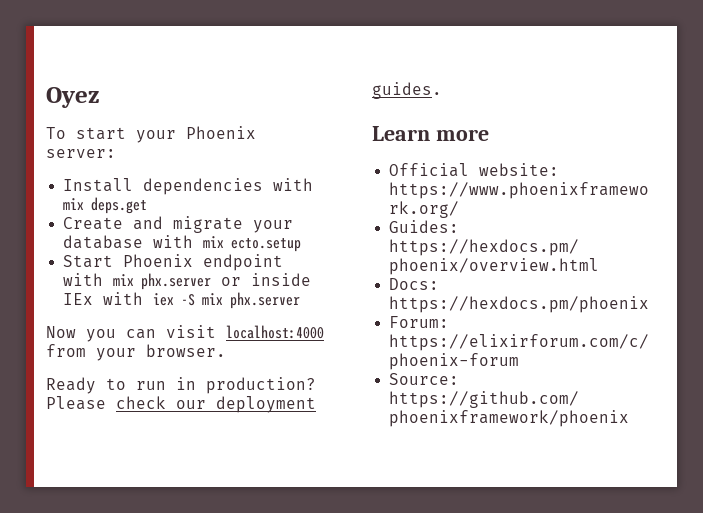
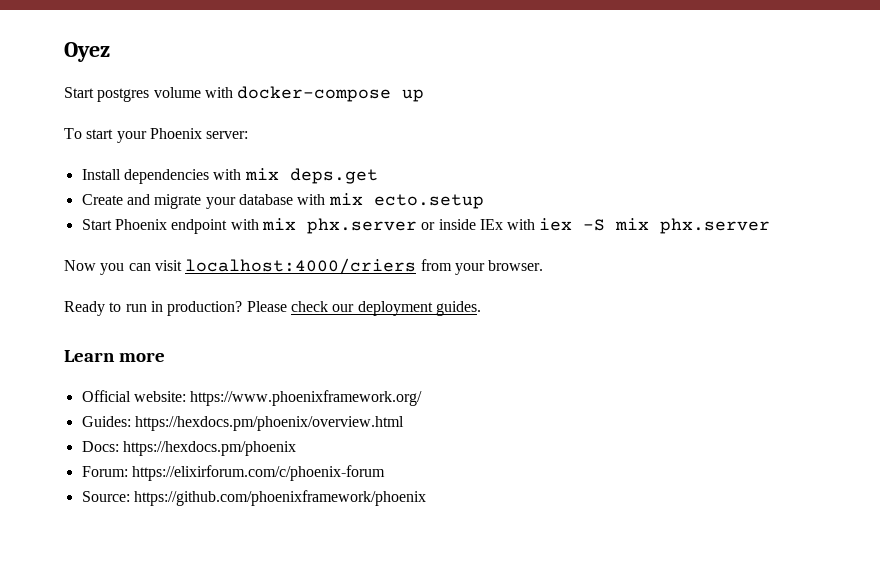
(100, 97) none -> [64,86,425,102] // Start postgres volume with docker-compose up
[226,325,324,339] localhost:4000 -> [185,258,417,275] localhost:4000/criers

